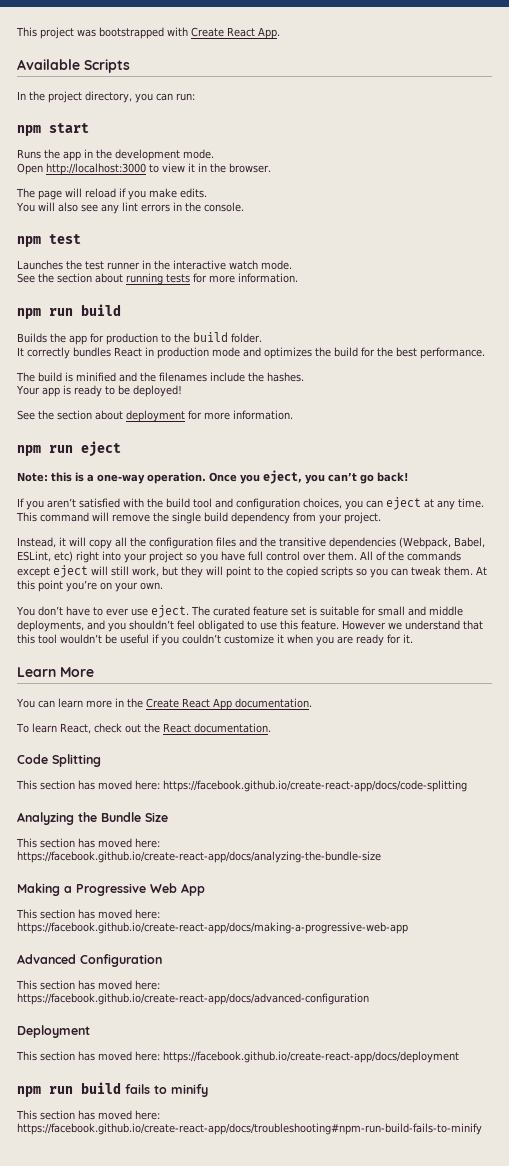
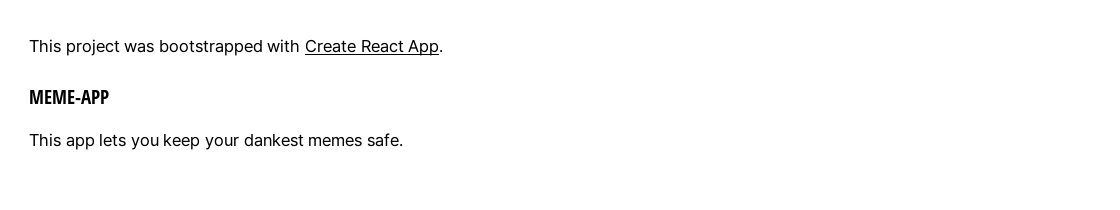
[17,59,130,73] [17,91,195,103] [17,123,89,136] [17,149,214,161] [17,163,271,175] [16,188,207,200] [16,202,244,214] [17,234,81,247] [17,260,292,270] [17,273,298,285] [17,304,121,319] [17,332,262,345] [17,347,485,359] [16,372,304,382] [16,385,182,397] [17,410,293,422] [17,441,121,457] [17,470,409,484] [17,497,484,510] [16,512,381,524] [17,537,485,549] [17,551,461,563] [17,565,487,578] [17,580,163,592] [16,605,463,618] [17,620,483,632] [17,634,413,646] [17,667,94,677] [16,698,312,710] [16,723,271,734] [17,754,101,767] [16,780,467,792] [17,812,168,825] [16,838,160,848] [17,851,381,863] [17,883,205,896] [16,909,160,919] [17,922,408,934] [17,954,162,967] [16,980,160,990] [17,993,369,1005] [17,1025,90,1038] [16,1051,459,1063] [17,1082,208,1097] [16,1110,160,1120] [17,1123,482,1135] Available Scripts // In the project directory, you can run: // npm start // Runs the app in the development mode. // Open http://localhost:3000 to view it in the browser. // The page will reload if you make edits. // You will also see any lint errors in the console. // npm test // Launches the test runner in the interactive watch mode. // See the section about running tests for more information. // npm run build // Builds the app for production to the build folder. // It correctly bundles React in production mode and optimizes the build for the best performance. // The build is minified and the filenames include the hashes. // Your app is ready to be deployed! // See the section about deployment for more information. // npm run eject // Note: this is a one-way operation. Once you eject, you can’t go back! // If you aren’t satisfied with the build tool and configuration choices, you can eject at any time. This command will remove the single build dependency from your project. // Instead, it will copy all the configuration files and the transitive dependencies (Webpack, Babel, ESLint, etc) right into your project so you have full control over them. All of the commands except eject will still work, but they will point to the copied scripts so you can tweak them. At this point you’re on your own. // You don’t have to ever use eject. The curated feature set is suitable for small and middle deployments, and you shouldn’t feel obligated to use this feature. However we understand that this tool wouldn’t be useful if you couldn’t customize it when you are ready for it. // Learn More // You can learn more in the Create React App documentation. // To learn React, check out the React documentation. // Code Splitting // This section has moved here: https://facebook.github.io/create-react-app/docs/code-splitting // Analyzing the Bundle Size // This section has moved here: https://facebook.github.io/create-react-app/docs/analyzing-the-bundle-size // Making a Progressive Web App // This section has moved here: https://facebook.github.io/create-react-app/docs/making-a-progressive-web-app // Advanced Configuration // This section has moved here: https://facebook.github.io/create-react-app/docs/advanced-configuration // Deployment // This section has moved here: https://facebook.github.io/create-react-app/docs/deployment // npm run build fails to minify // This section has moved here: https://facebook.github.io/create-react-app/docs/troubleshooting#npm-run-build-fails-to-minify -> [29,90,109,104] [29,133,403,150] MEME-APP // This app lets you keep your dankest memes safe.

